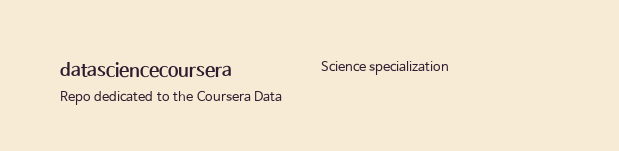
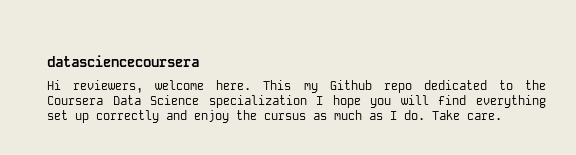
[60,91,91,105] Repo -> [47,80,412,93] Hi reviewers, welcome here. This my Github repo
(450, 68) none -> [316,95,546,108] [47,110,502,123] I hope you will find everything set up correctly and enjoy the cursus as much as I do. Take care.

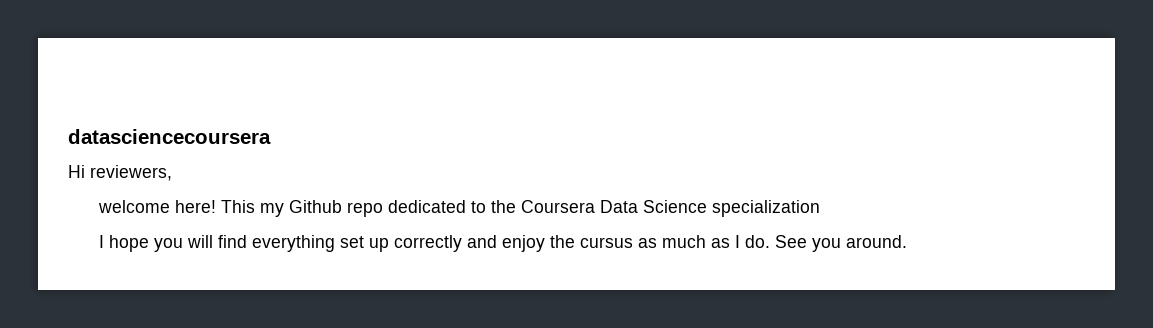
[155,80,252,90] welcome here. -> [97,200,216,213] // welcome here!
(307, 101) none -> (820, 208) //
[432,110,502,120] Take care. -> [774,235,907,252] See you around.

